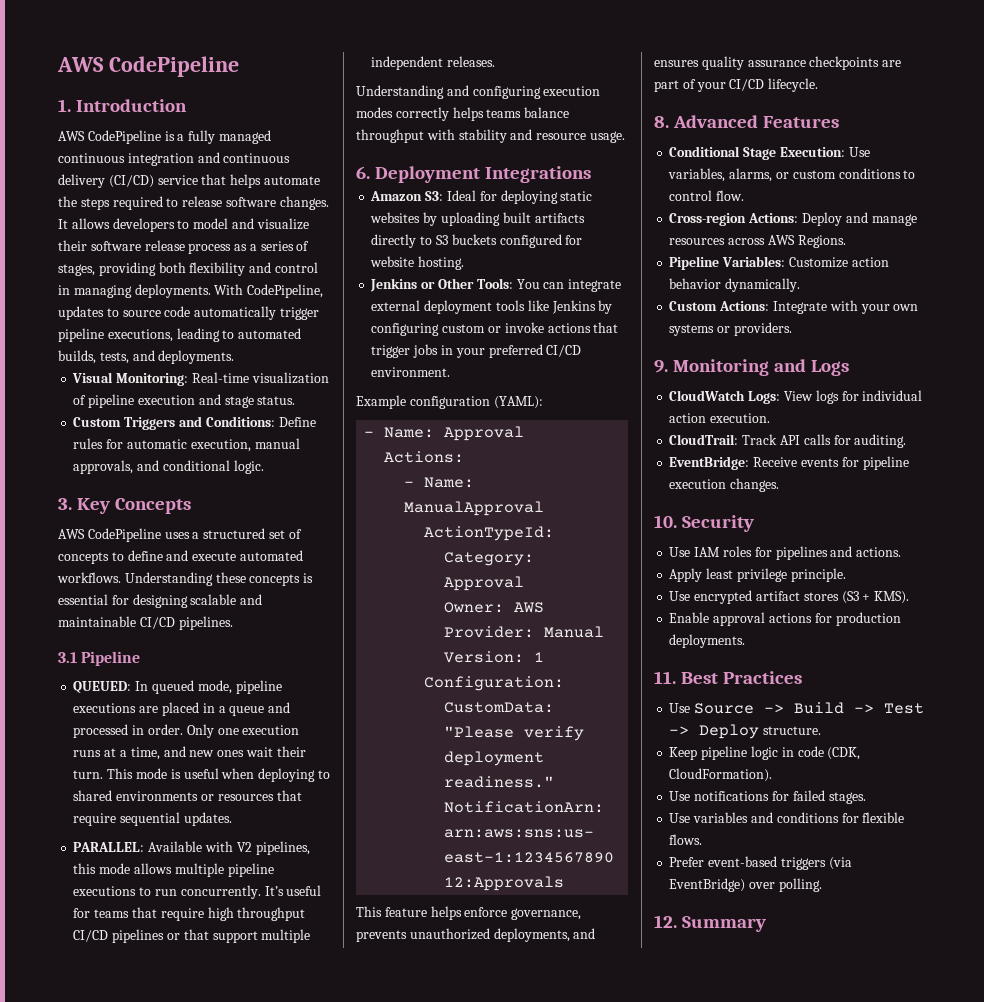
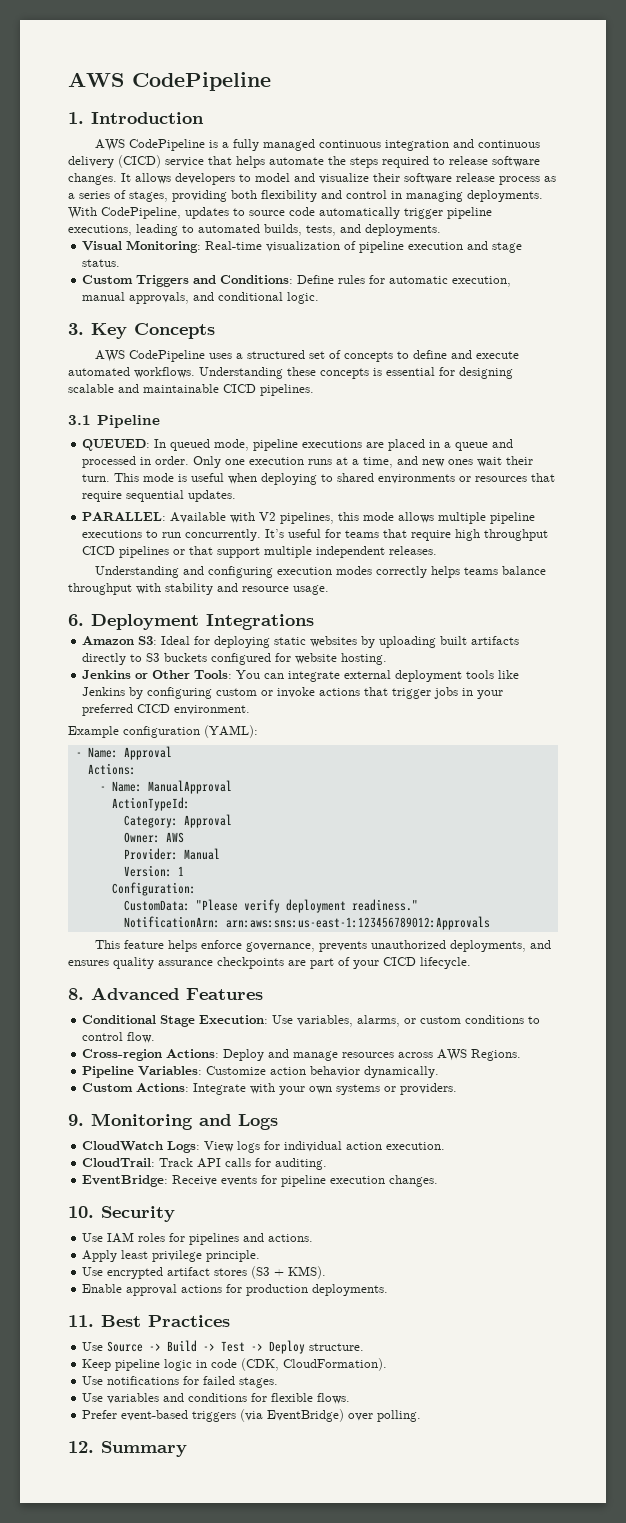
[108,175,154,188] (CI/CD) -> [118,155,161,168] (CICD)
[139,617,175,629] CI/CD -> [223,384,256,393] CICD
[73,930,109,942] CI/CD -> [82,546,116,555] CICD
[546,345,582,357] CI/CD -> [137,704,171,713] CICD
[729,79,765,91] CI/CD -> [383,957,416,966] CICD

